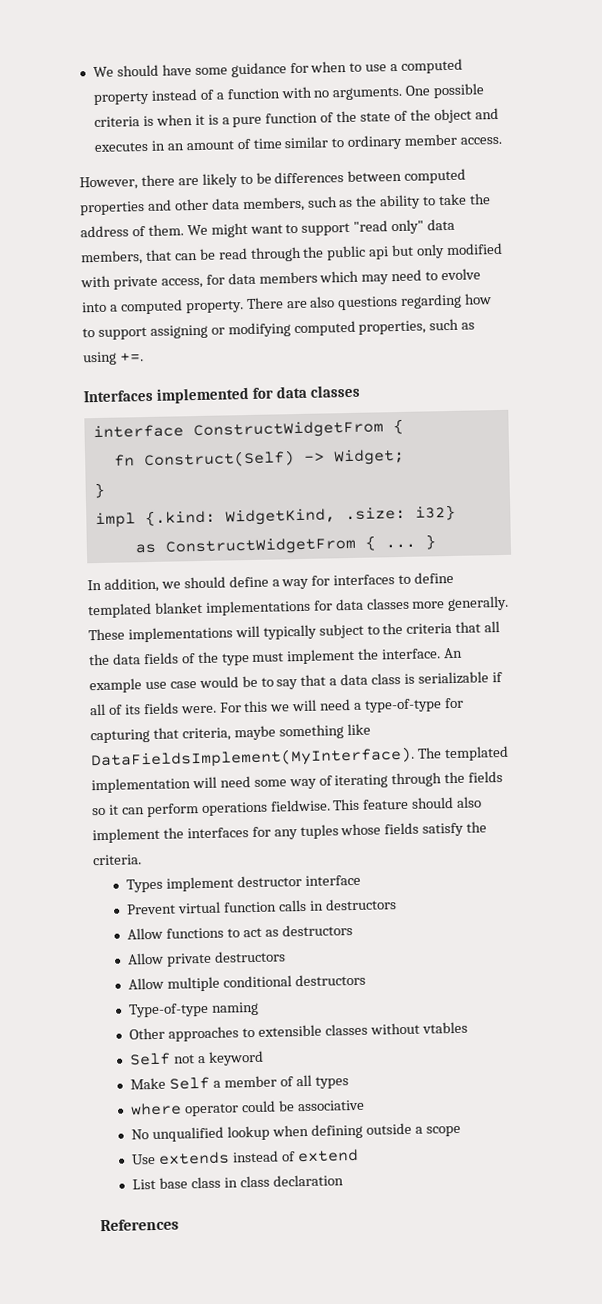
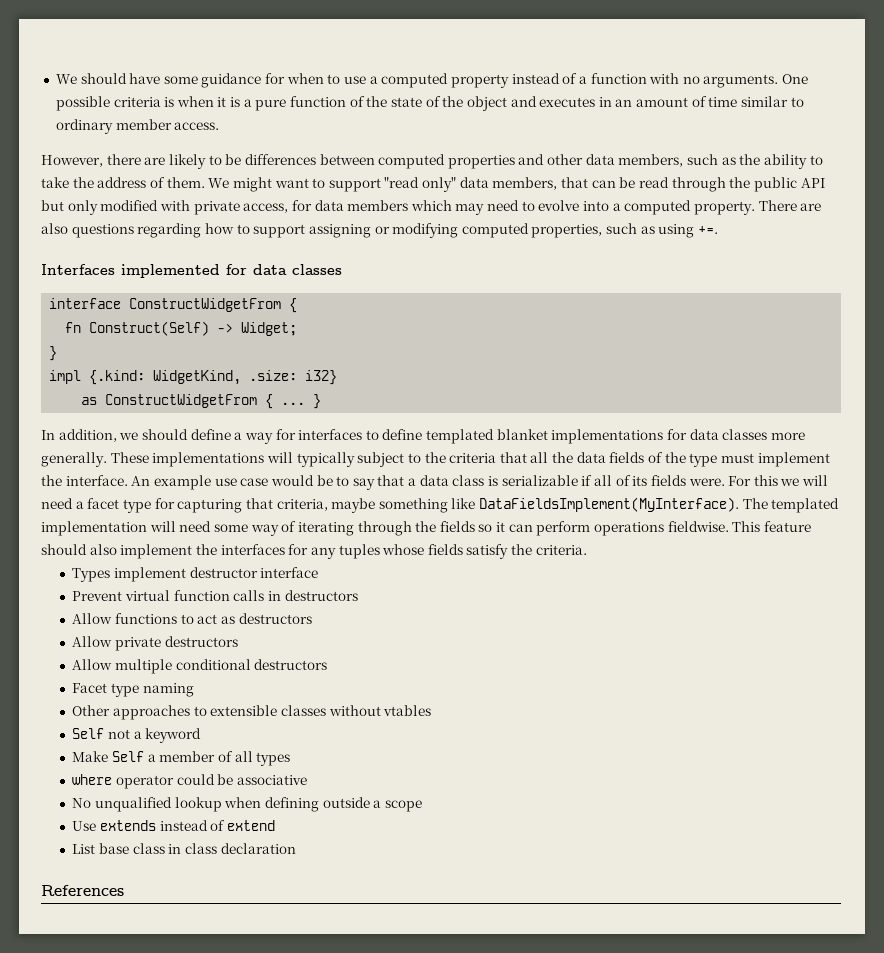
[368,246,390,260] api -> [800,178,825,188] API
[364,698,443,713] type-of-type -> [87,498,151,513] facet type
[128,1002,210,1018] Type-of-type -> [72,683,139,697] Facet type

